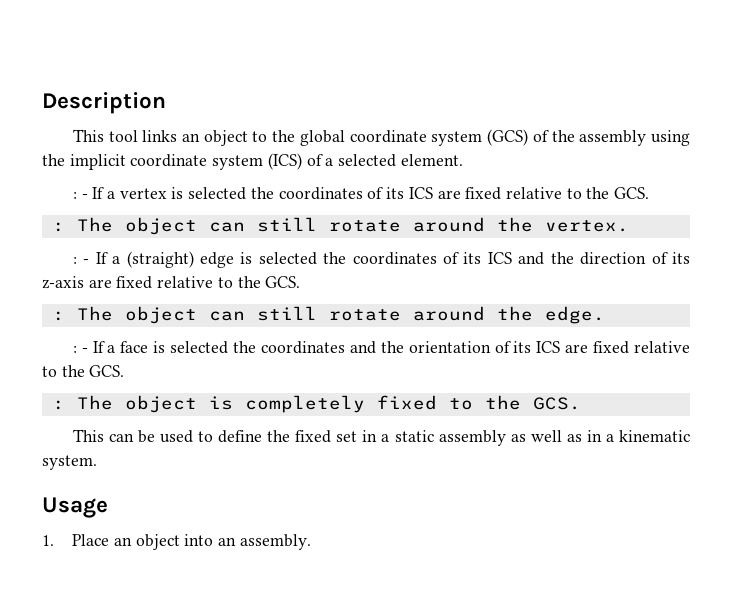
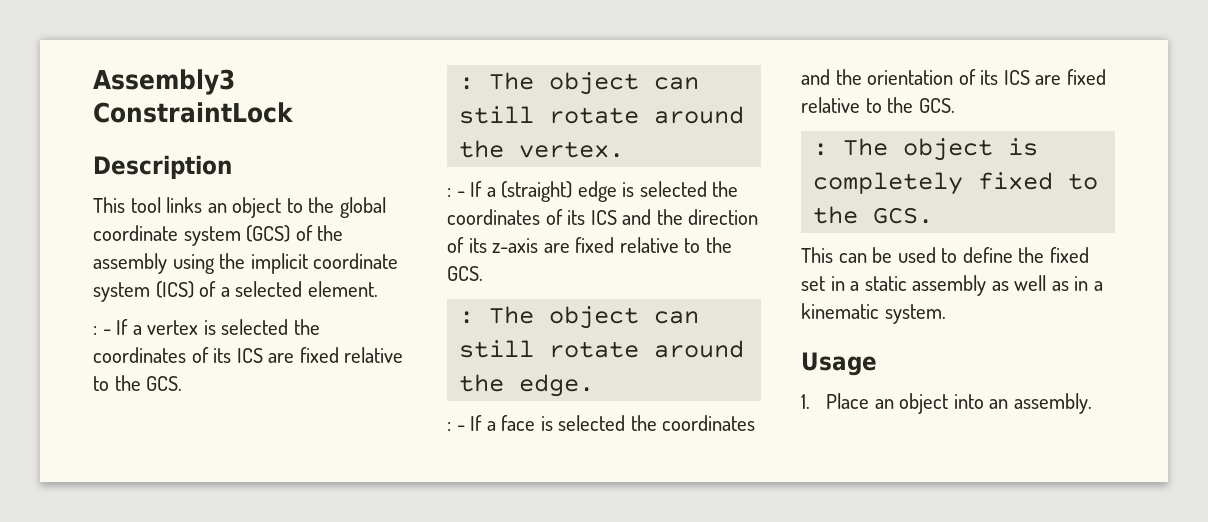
(42, 103) none -> [93,69,235,95] [93,102,294,123] Assembly3 ConstraintLock //

